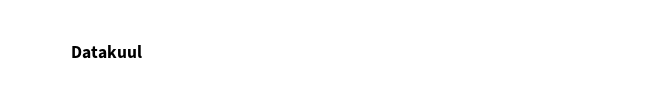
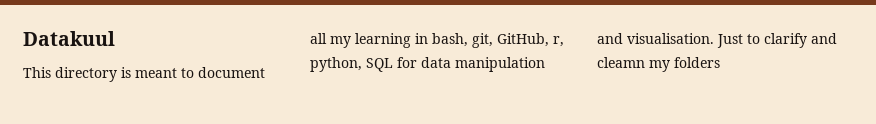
(142, 52) none -> [23,67,265,82] [310,33,564,48] [310,57,545,72] [597,33,837,48] [597,57,720,72] // This directory is meant to document all my learning in bash, git, GitHub, r, python, SQL for data manipulation and visualisation. Just to clarify and cleamn my folders

